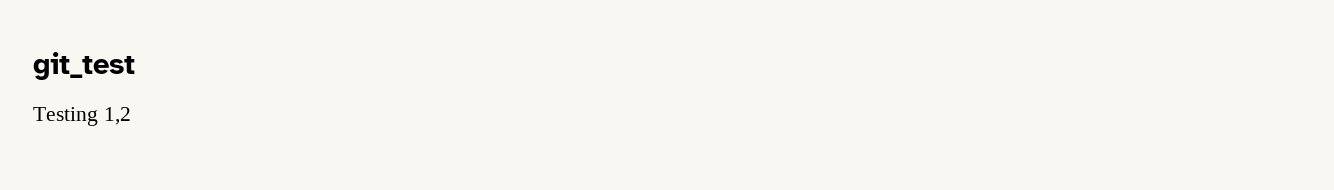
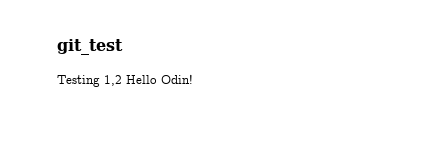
(131, 116) none -> [126,74,193,84] Hello Odin!

